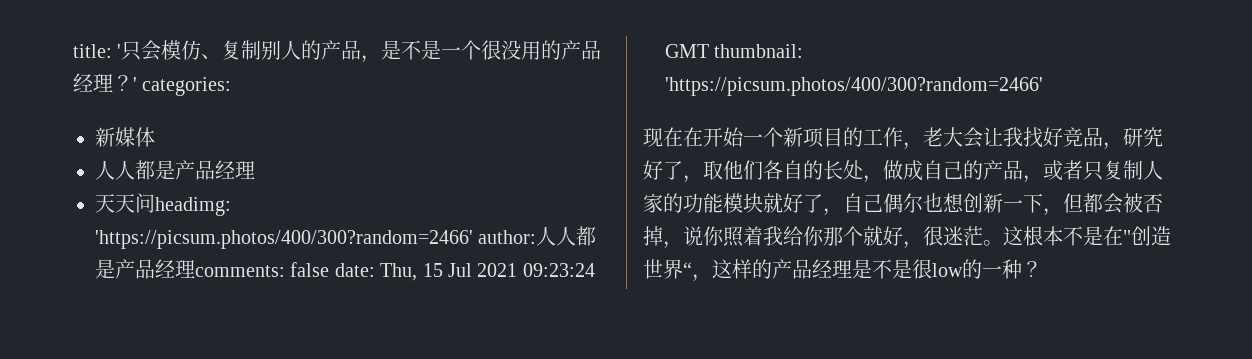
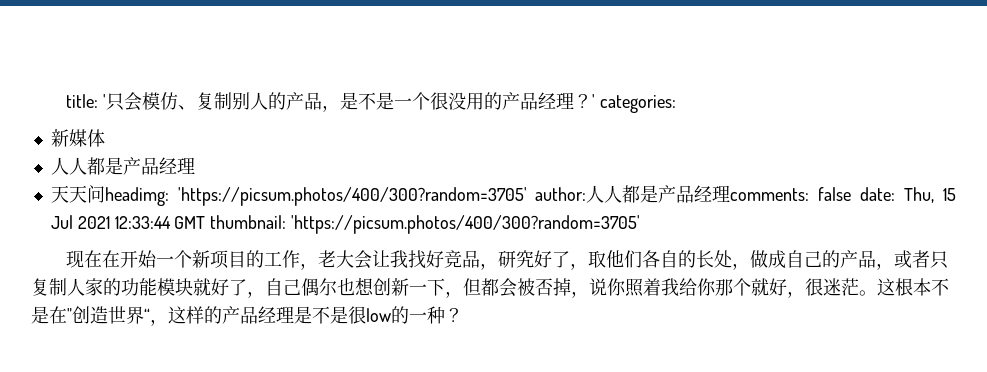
[95,230,473,249] 'https://picsum.photos/400/300?random=2466' -> [177,187,527,206] 'https://picsum.photos/400/300?random=3705'
[522,263,595,277] 09:23:24 -> [114,216,171,229] 12:33:44
[665,77,1043,96] 'https://picsum.photos/400/300?random=2466' -> [291,215,641,234] 'https://picsum.photos/400/300?random=3705'

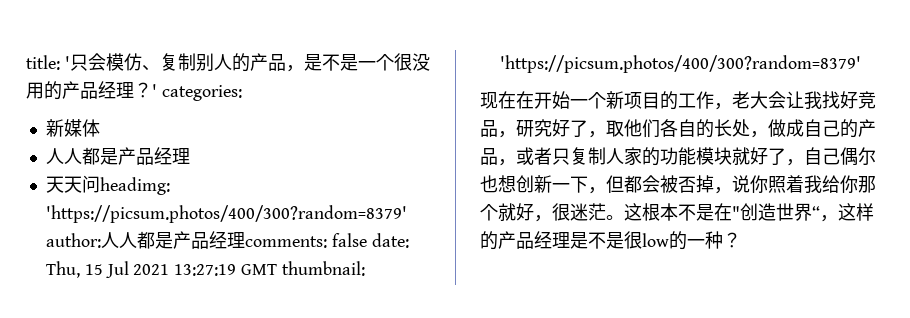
[177,187,527,206] 'https://picsum.photos/400/300?random=3705' -> [45,205,407,223] 'https://picsum.photos/400/300?random=8379'
[114,216,171,229] 12:33:44 -> [174,264,237,276] 13:27:19
[291,215,641,234] 'https://picsum.photos/400/300?random=3705' -> [499,55,861,73] 'https://picsum.photos/400/300?random=8379'

